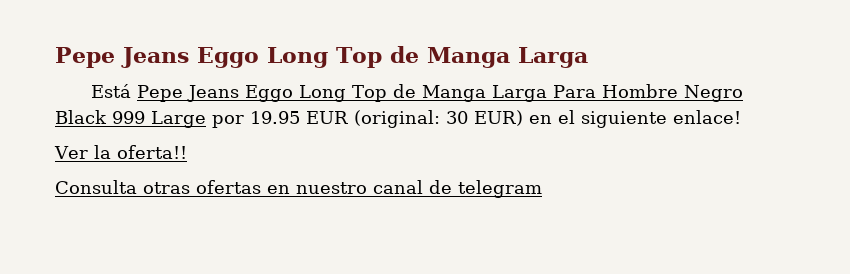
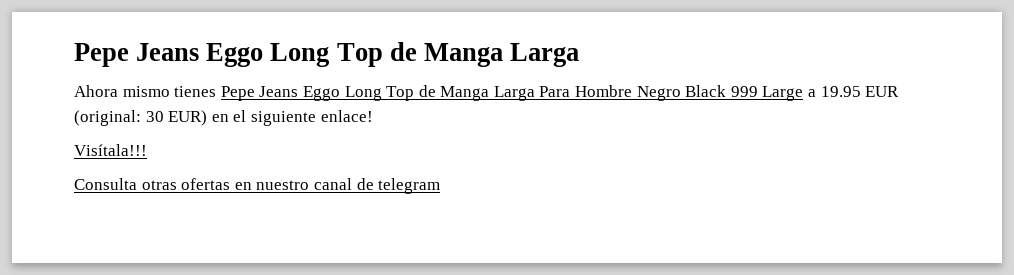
[90,84,131,98] Está -> [74,85,217,97] Ahora mismo tienes
[212,115,244,128] por -> [808,89,817,97] a
[54,145,187,159] Ver la oferta!! -> [74,144,147,156] Visítala!!!

